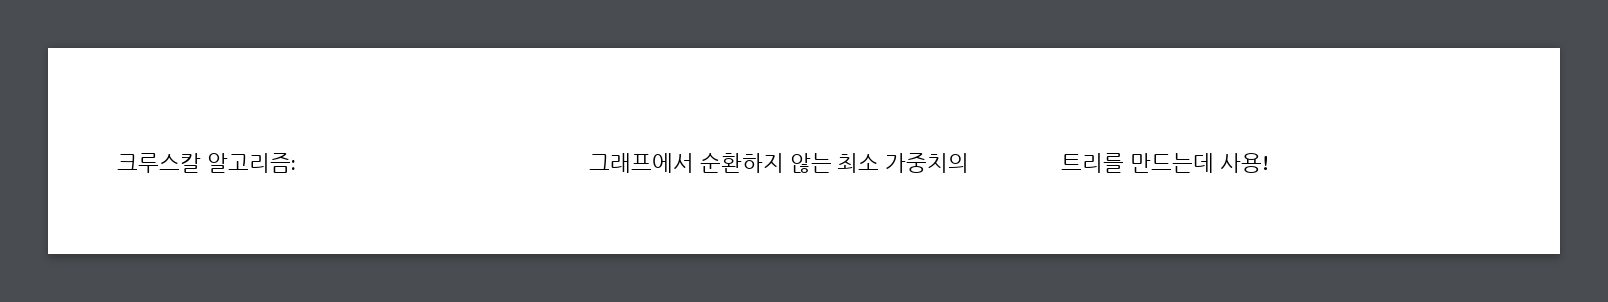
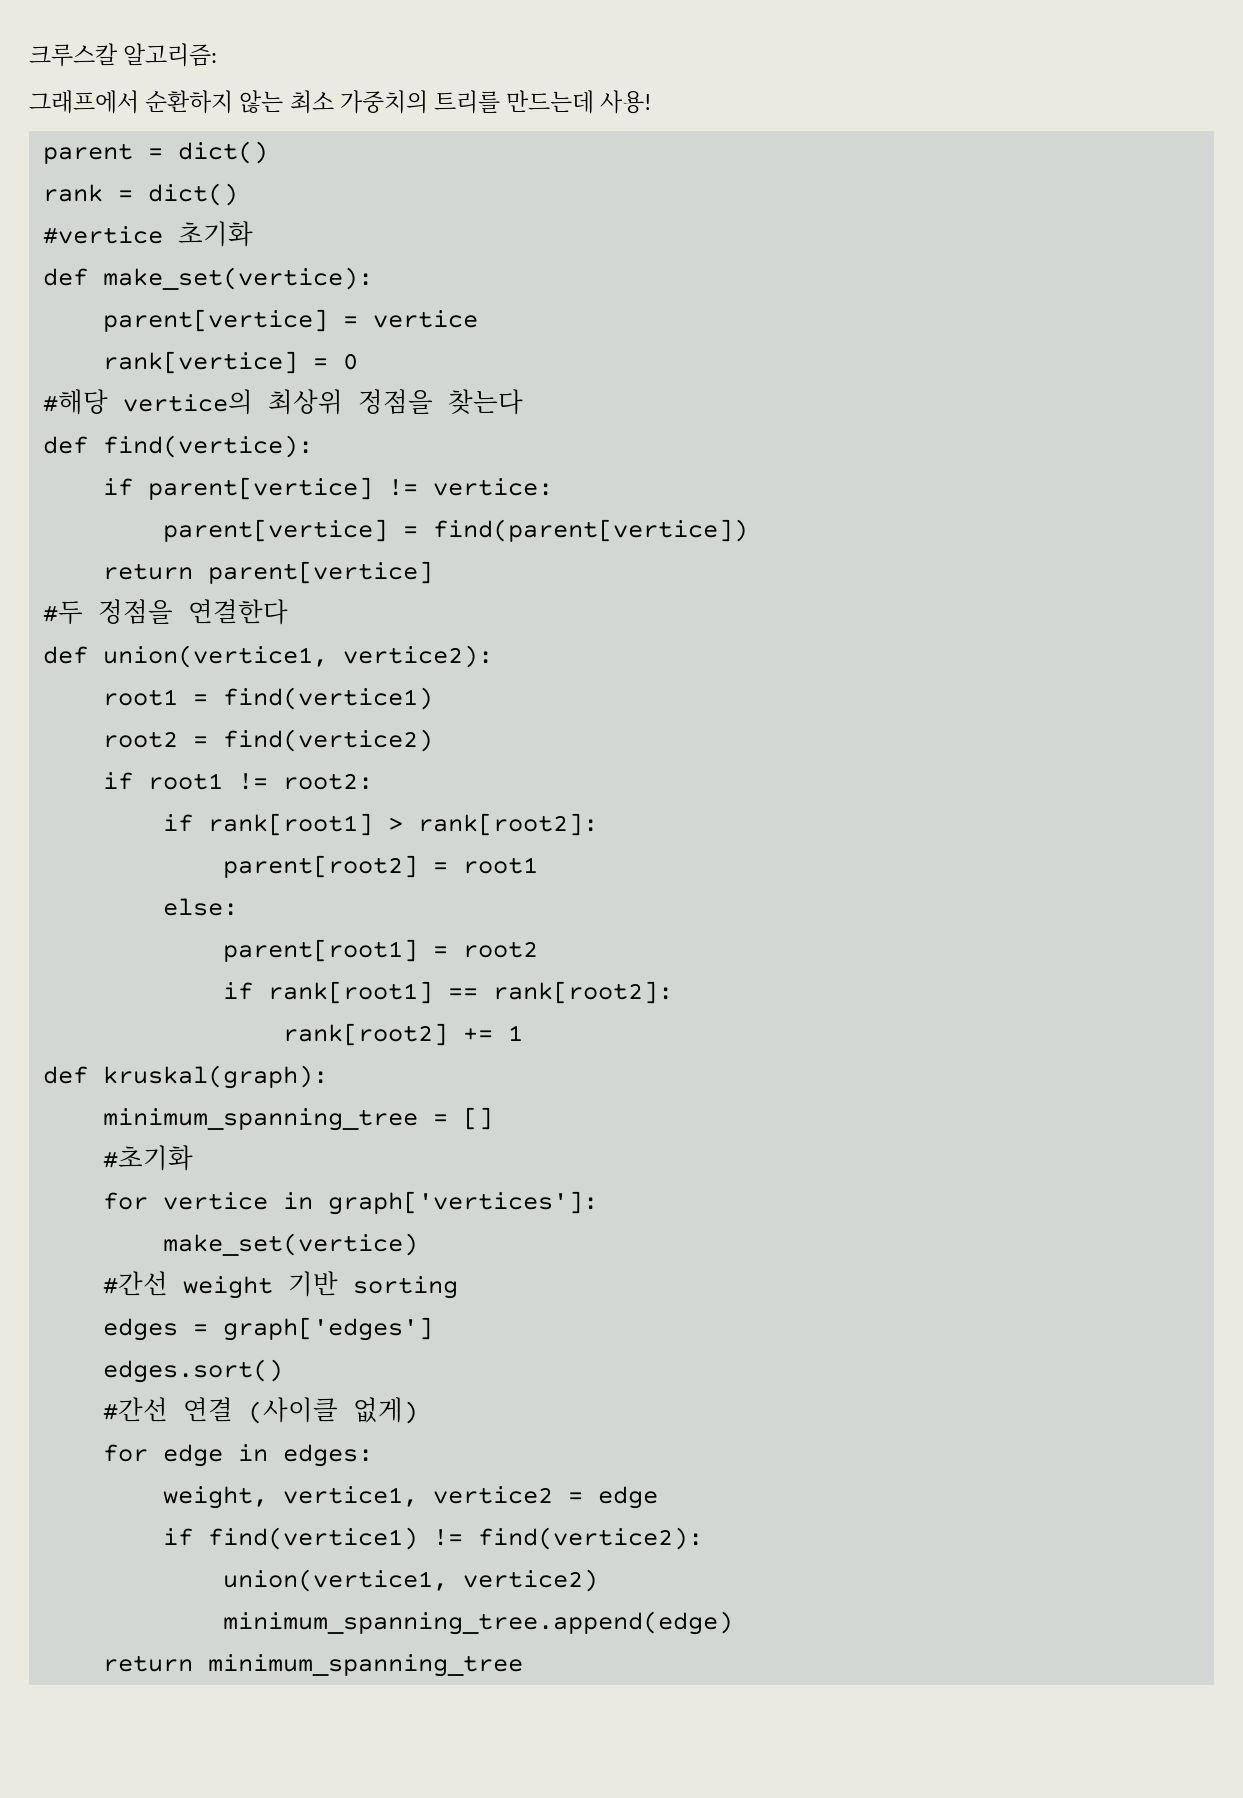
(1269, 163) none -> [42,141,268,164] [42,183,238,206] [42,221,253,247] [42,267,373,290] [102,309,478,332] [102,351,358,374] [42,389,523,415] [42,435,313,458] [102,477,553,500] [162,519,748,542] [102,561,433,584] [42,599,288,625] [42,645,493,668] [102,687,433,710] [102,729,433,752] [102,772,373,790] [162,813,598,836] [222,855,538,878] [162,898,238,916] [222,939,538,962] [222,981,673,1004] [282,1023,523,1046] [42,1065,328,1089] [102,1107,493,1131] [102,1145,193,1171] [102,1191,598,1215] [162,1233,418,1256] [102,1271,458,1299] [102,1317,433,1341] [102,1359,283,1383] [102,1397,418,1424] [102,1444,373,1467] [162,1486,658,1509] [162,1527,703,1550] [222,1569,598,1592] [222,1611,733,1635] [102,1654,523,1677] // parent = dict() // rank = dict() // #vertice 초기화 // def make_set(vertice): // parent[vertice] = vertice // rank[vertice] = 0 // #해당 vertice의 최상위 정점을 찾는다 // def find(vertice): // if parent[vertice] != vertice: // parent[vertice] = find(parent[vertice]) // return parent[vertice] // #두 정점을 연결한다 // def union(vertice1, vertice2): // root1 = find(vertice1) // root2 = find(vertice2) // if root1 != root2: // if rank[root1] > rank[root2]: // parent[root2] = root1 // else: // parent[root1] = root2 // if rank[root1] == rank[root2]: // rank[root2] += 1 // def kruskal(graph): // minimum_spanning_tree = [] // #초기화 // for vertice in graph['vertices']: // make_set(vertice) // #간선 weight 기반 sorting // edges = graph['edges'] // edges.sort() // #간선 연결 (사이클 없게) // for edge in edges: // weight, vertice1, vertice2 = edge // if find(vertice1) != find(vertice2): // union(vertice1, vertice2) // minimum_spanning_tree.append(edge) // return minimum_spanning_tree

